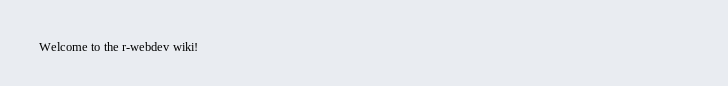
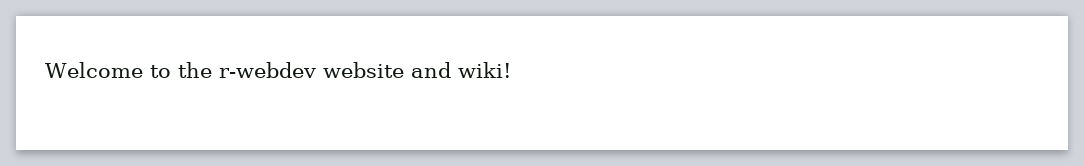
(171, 46) none -> [322,62,451,78] website and

